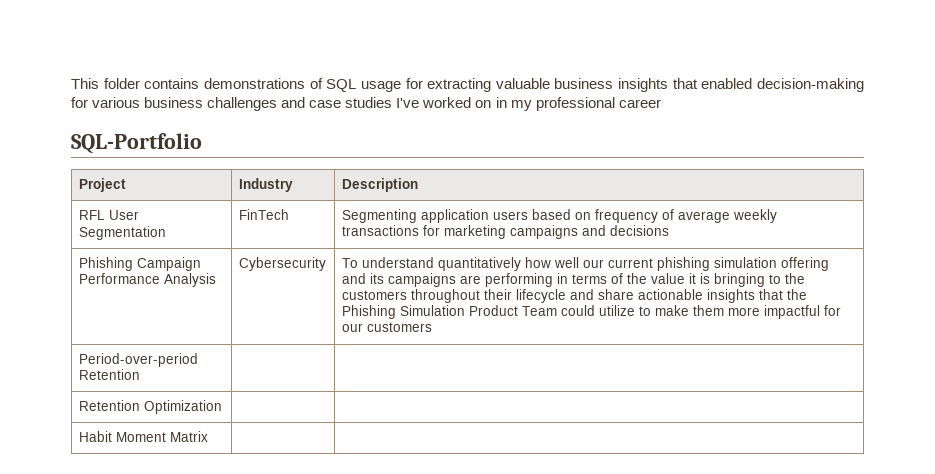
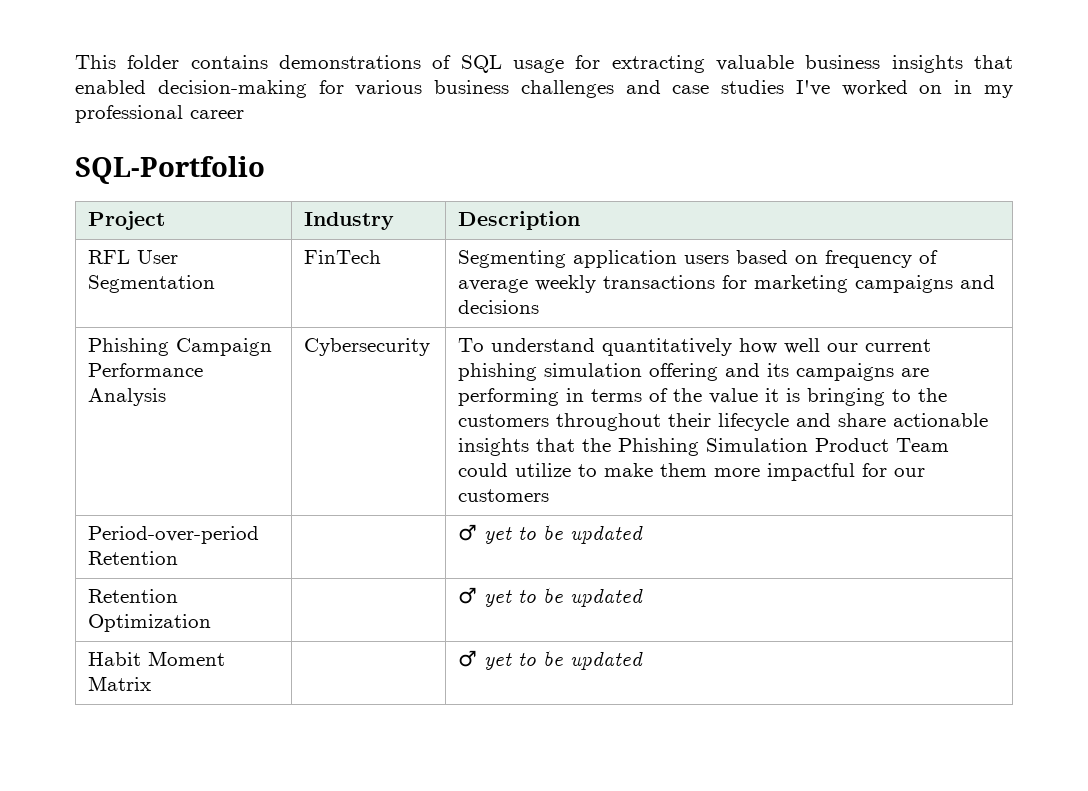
[78,400,222,414] [78,431,208,442] // Retention Optimization | | // Habit Moment Matrix | | -> [458,524,644,544] [88,589,179,603] [88,614,212,632] [458,587,644,607] [88,651,226,666] [88,676,152,691] [458,650,644,670] ♂ yet to be updated // Retention Optimization | | ♂ yet to be updated // Habit Moment Matrix | | ♂ yet to be updated

